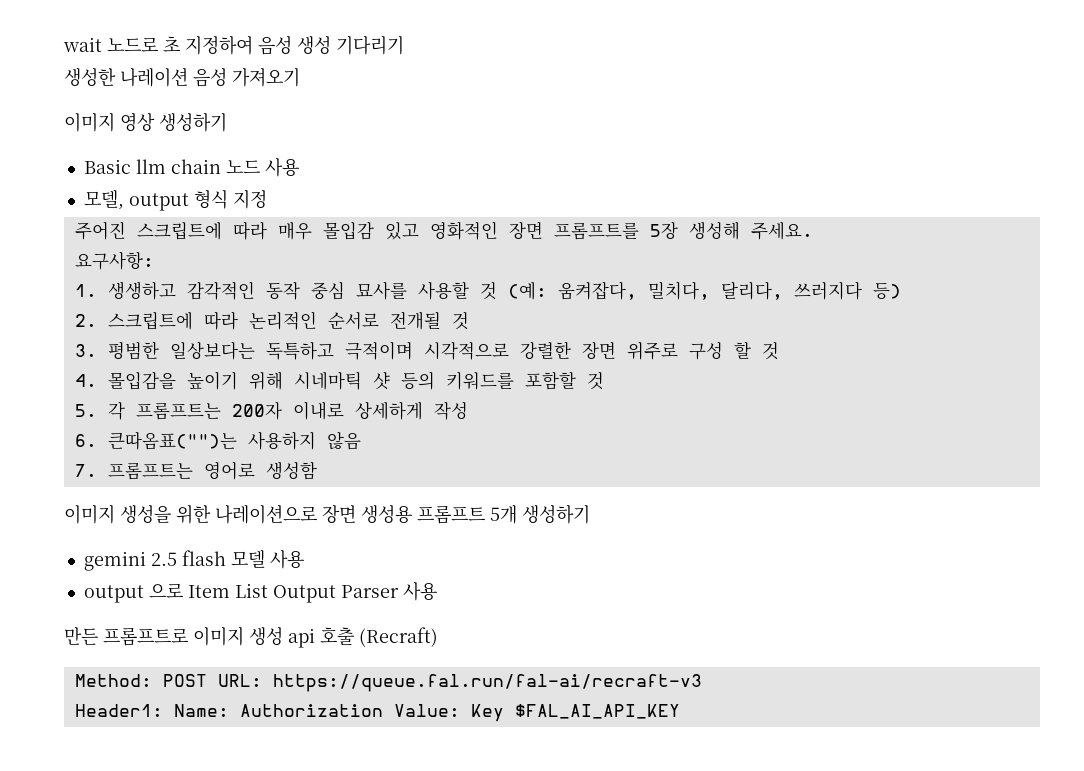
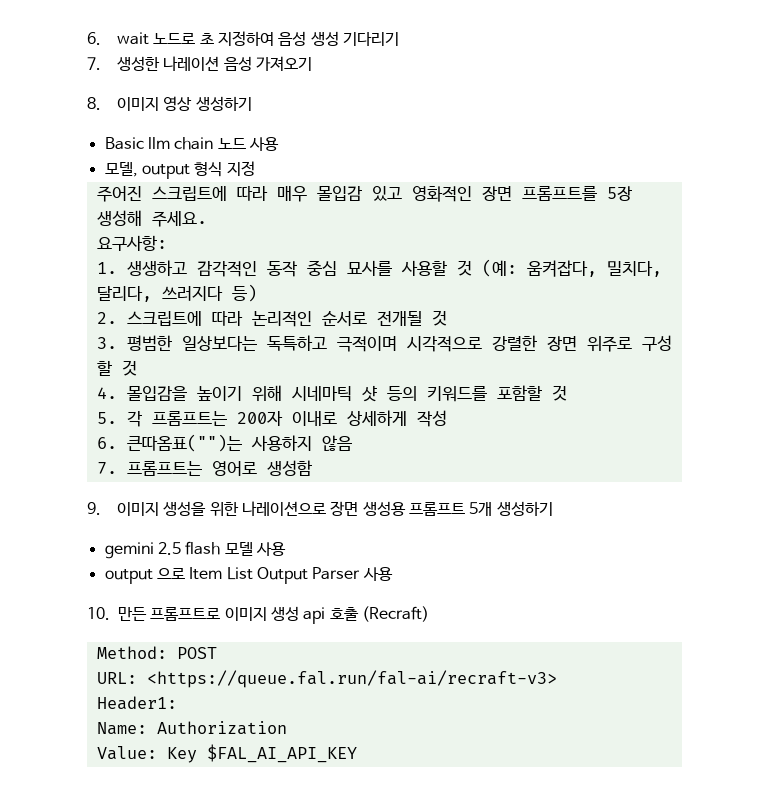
(63, 44) none -> [87,32,101,45] 6.
(404, 45) none -> [87,57,101,70] 7.
(300, 77) none -> [87,97,101,110] 8.
(317, 470) none -> [87,502,101,515] 9.
(437, 591) none -> [87,607,110,620] 10.
[217,674,702,692] URL: https://queue.fal.run/fal-ai/recraft-v3 -> [96,670,557,688] // URL: <https://queue.fal.run/fal-ai/recraft-v3>
(163, 710) none -> (177, 703) //
(383, 710) none -> (287, 728) //

